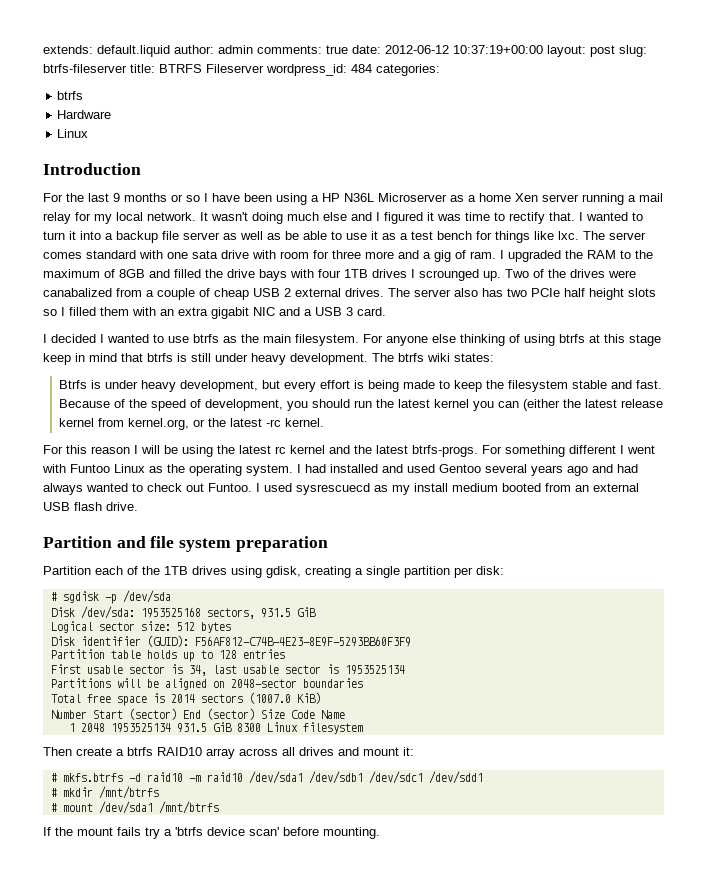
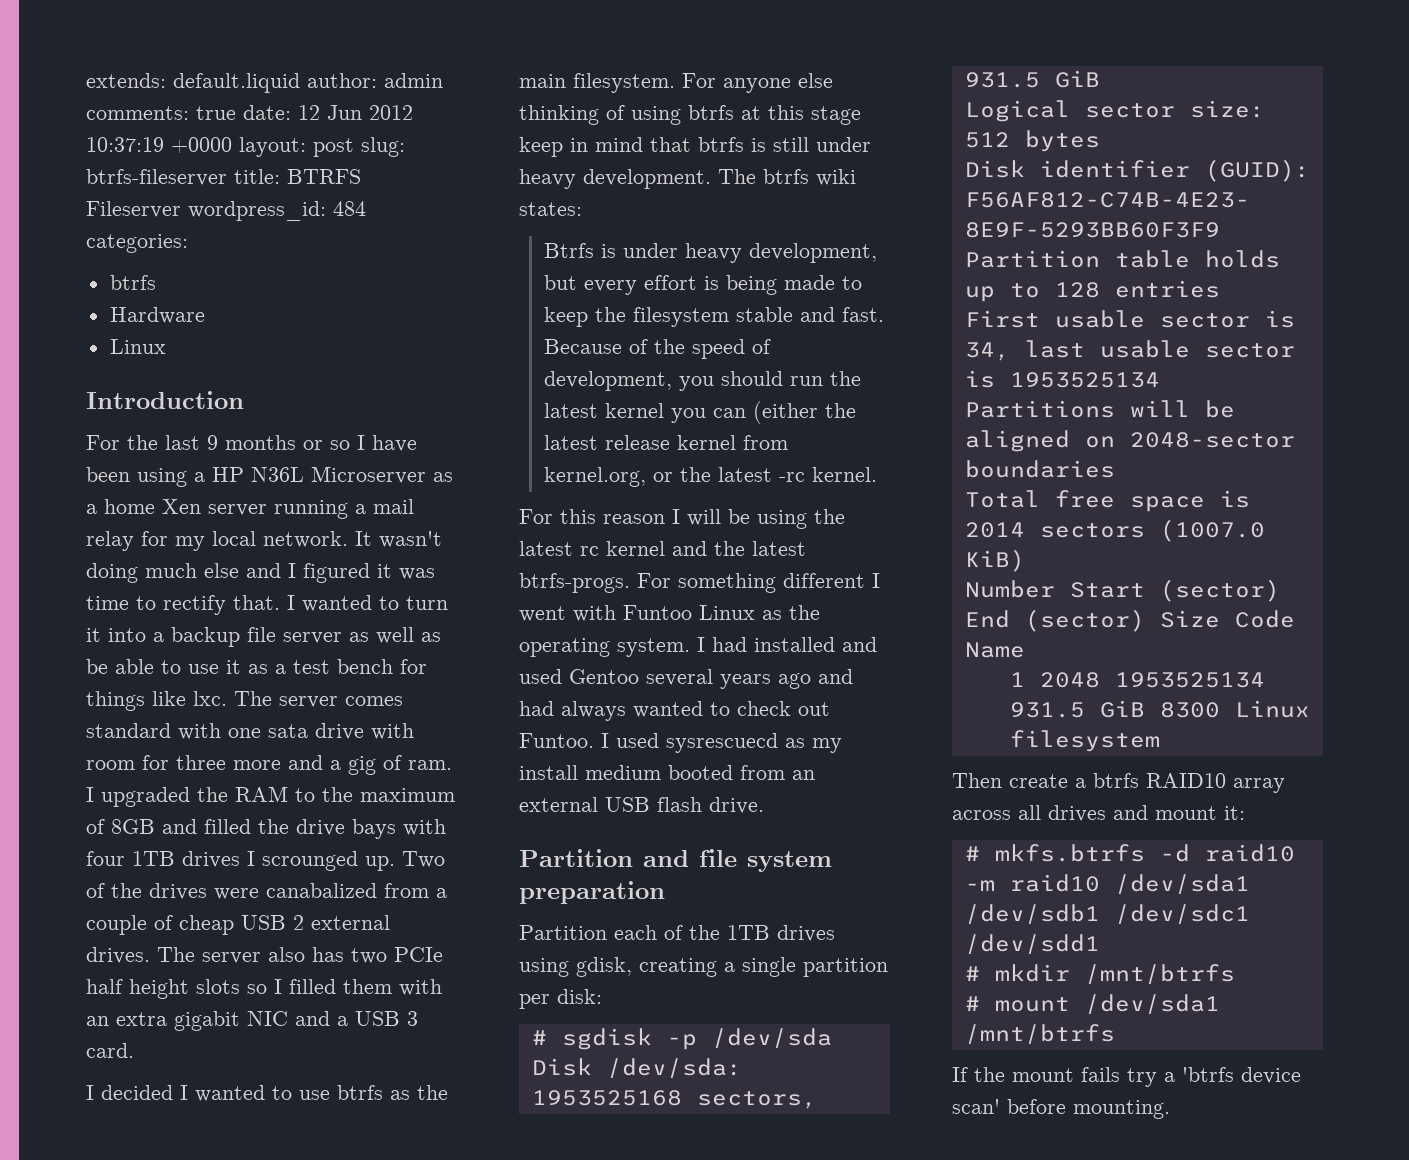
[385,45,543,54] 2012-06-12 10:37:19+00:00 -> [298,105,413,120] [86,137,232,153] 12 Jun 2012 10:37:19 +0000

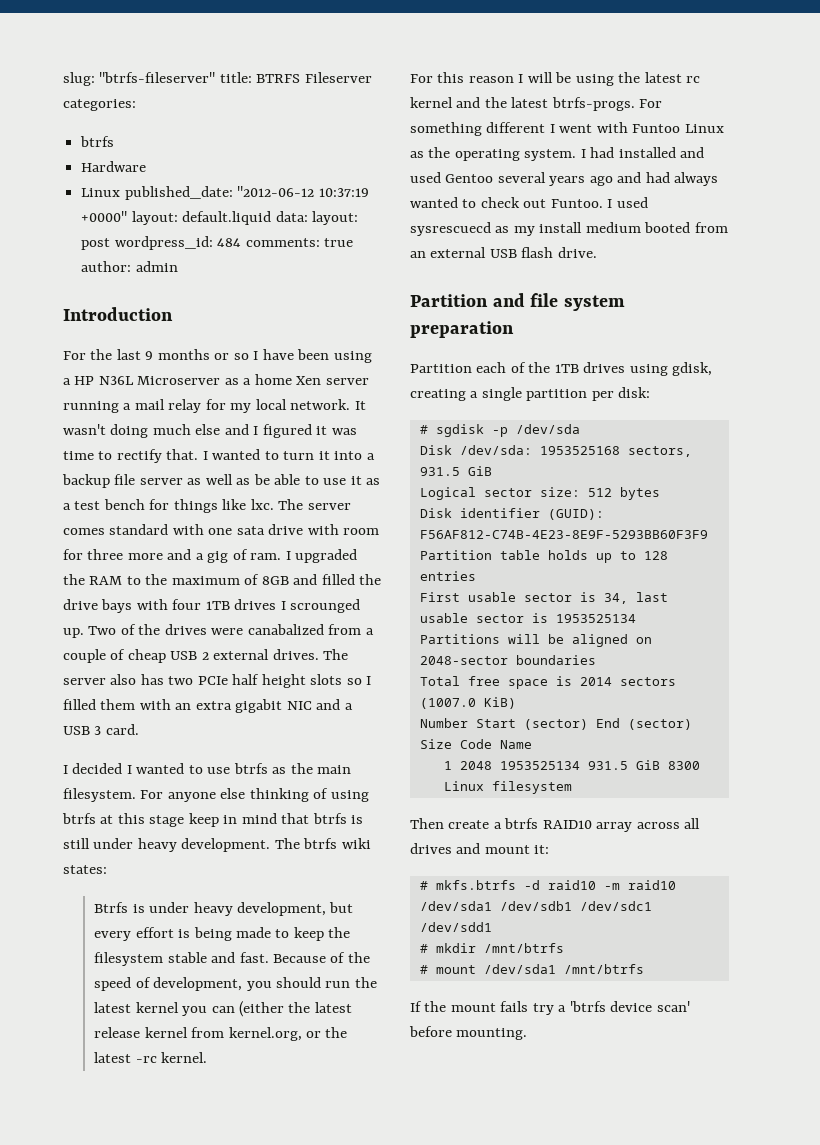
[86,73,443,93] [86,105,413,120] [86,137,405,157] [86,169,227,186] extends: default.liquid author: admin comments: true date: 12 Jun 2012 10:37:19 +0000 layout: post slug: btrfs-fileserver -> [63,72,216,86] slug: "btrfs-fileserver"
[188,201,366,221] wordpress_id: 484 -> (372, 77) none
(166, 346) none -> [124,186,369,200] [81,211,358,225] [81,236,353,250] [81,261,178,272] published_date: "2012-06-12 10:37:19 +0000" layout: default.liquid data: layout: post wordpress_id: 484 comments: true author: admin

